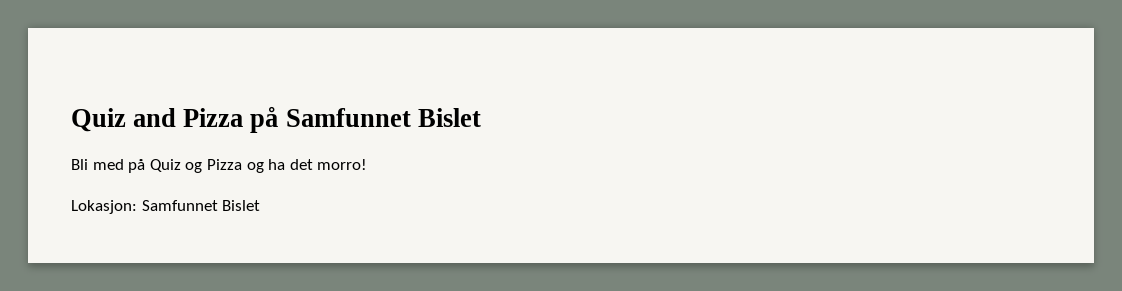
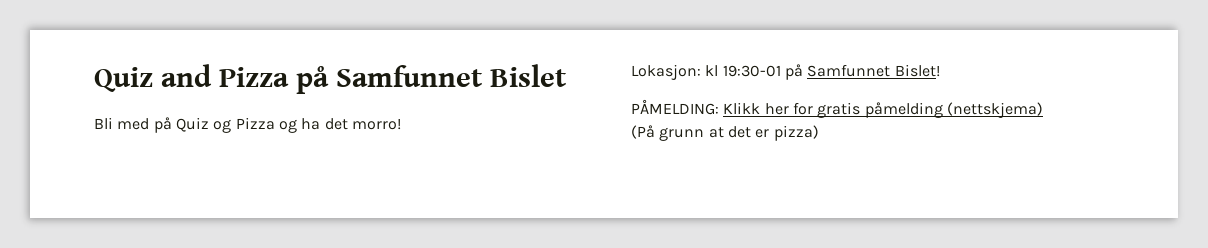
[141,200,261,211] Samfunnet Bislet -> [705,64,940,80] [631,99,1043,118] [631,125,819,141] kl 19:30-01 på Samfunnet Bislet! // PÅMELDING: Klikk her for gratis påmelding (nettskjema) // (På grunn at det er pizza)

